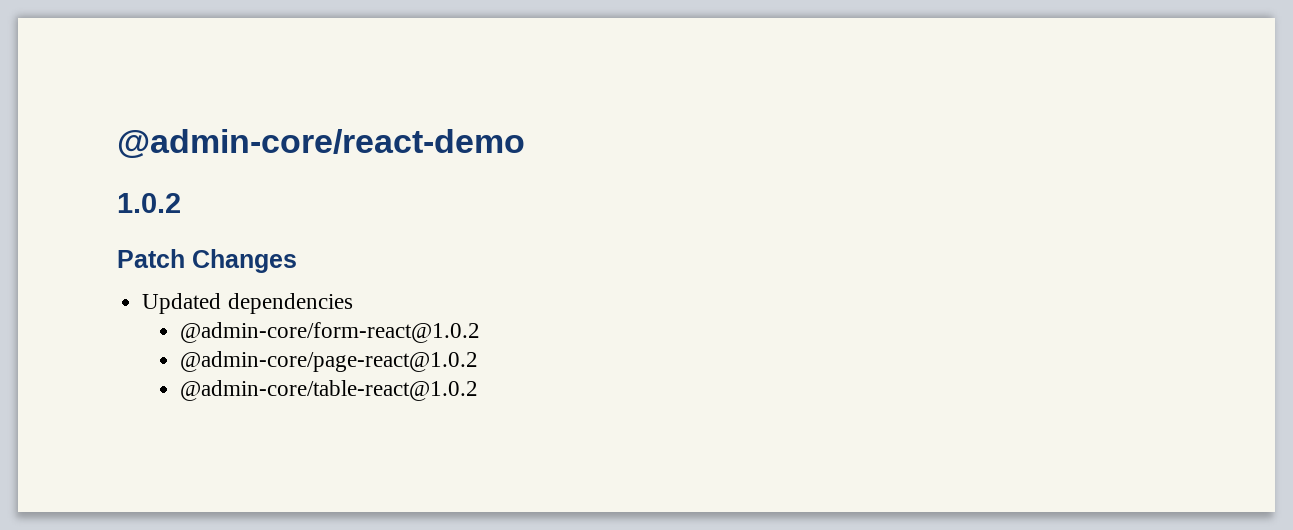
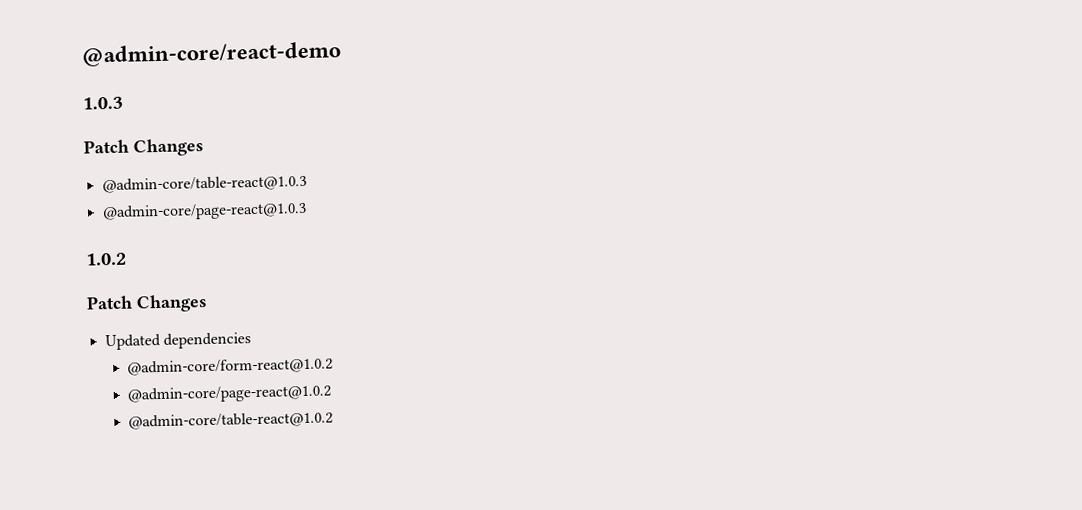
(525, 143) none -> [82,96,123,110] [83,138,204,157] [101,174,307,194] [101,201,307,222] // 1.0.3 // Patch Changes // @admin-core/table-react@1.0.3 // @admin-core/page-react@1.0.3

